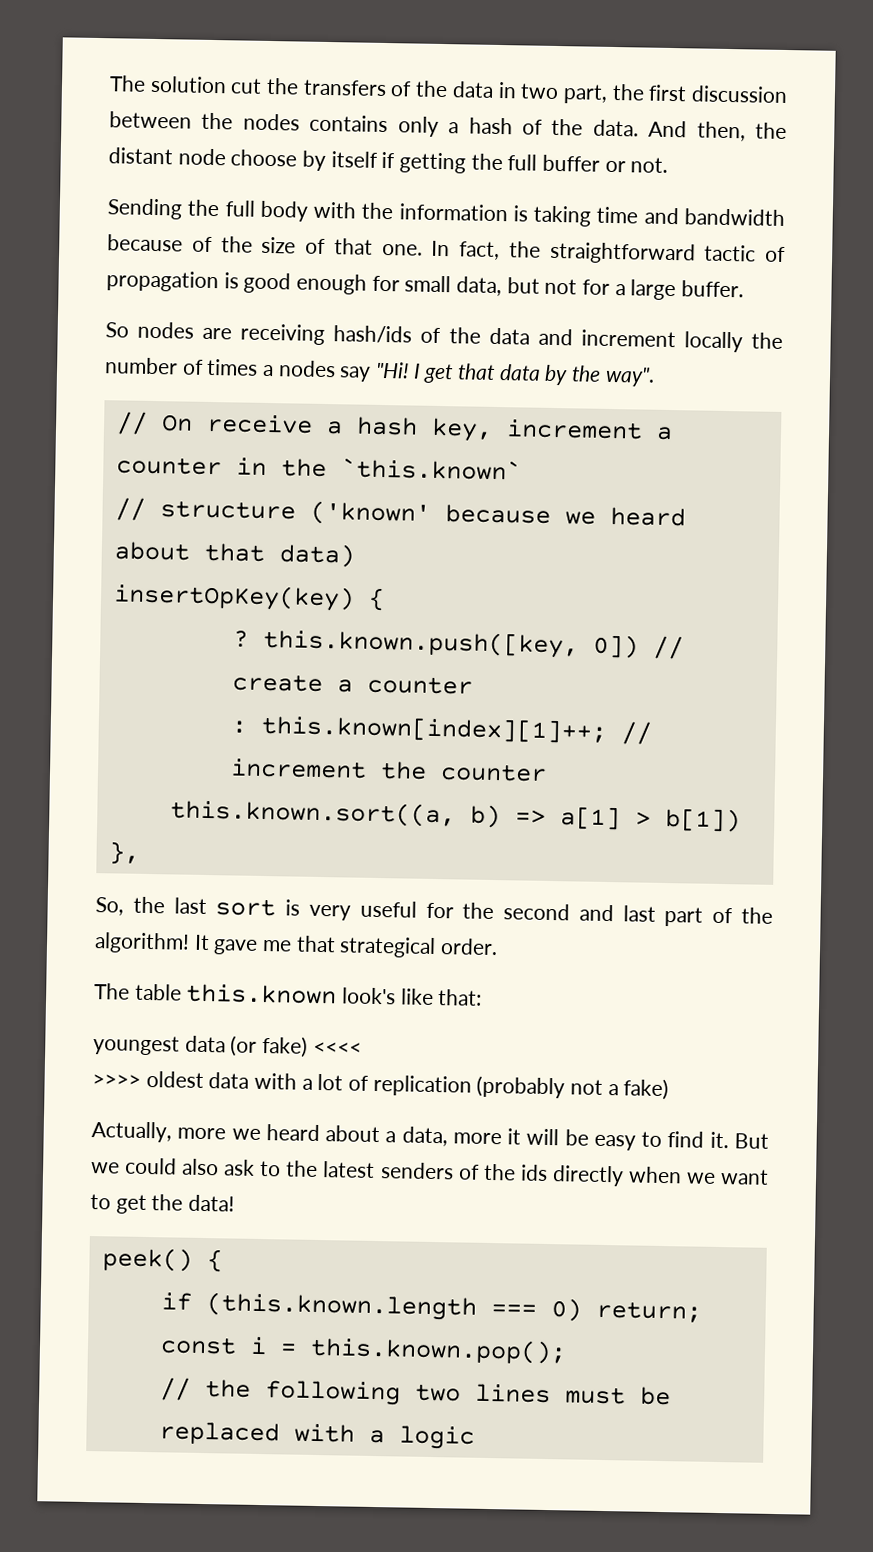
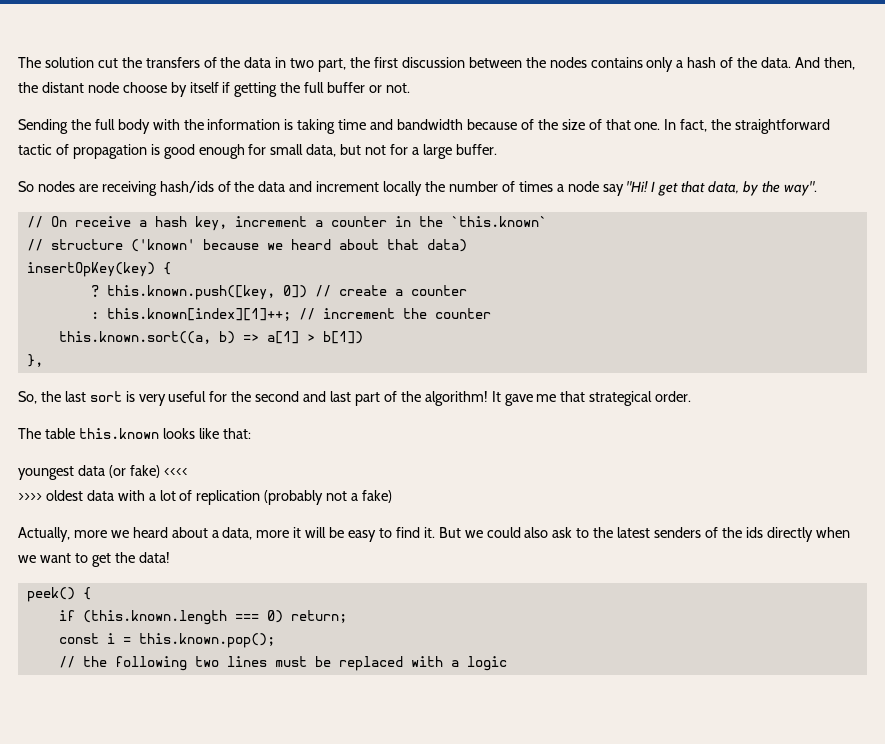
[277,360,336,378] nodes -> [567,181,599,192] node
[498,364,541,381] data -> [708,181,740,194] data,
[342,987,397,1005] look's -> [162,428,195,439] looks

